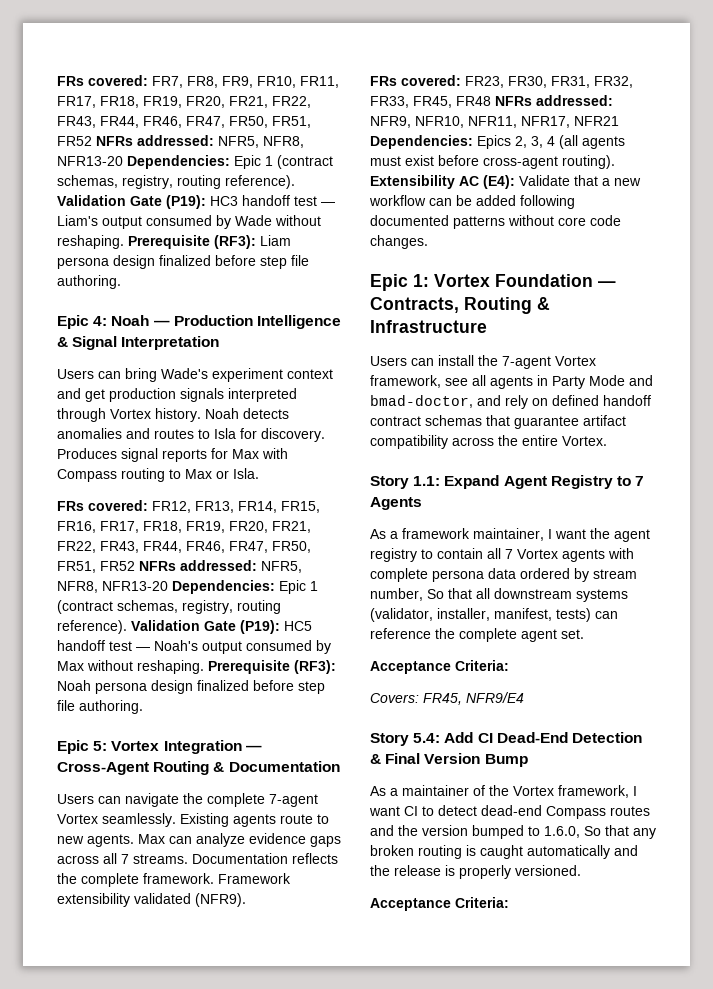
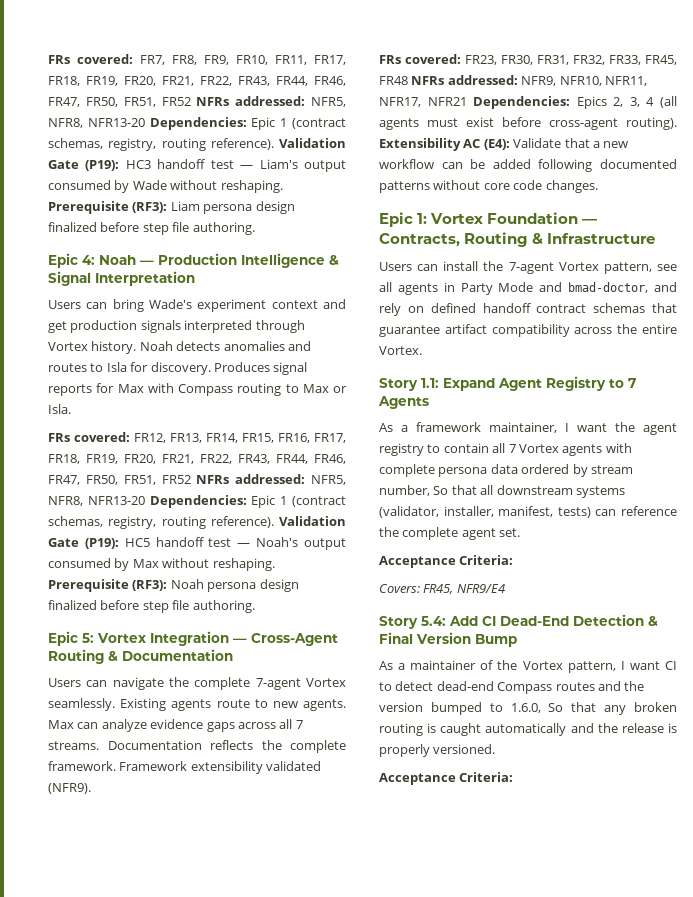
[370,375,441,388] framework, -> [603,262,652,274] pattern,
[558,785,629,798] framework, -> [567,661,616,673] pattern,

